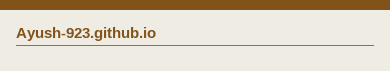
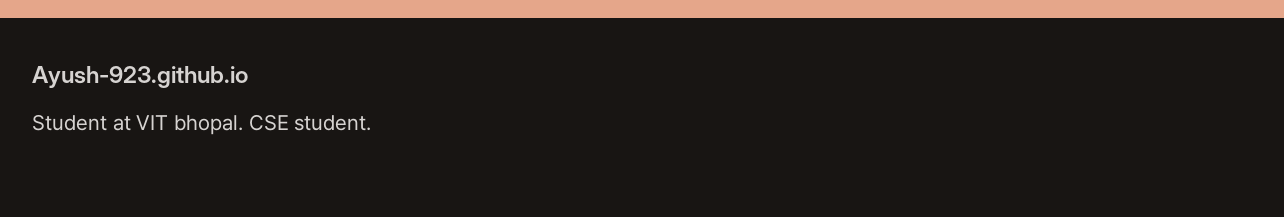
(156, 34) none -> [32,114,372,135] // Student at VIT bhopal. CSE student.

